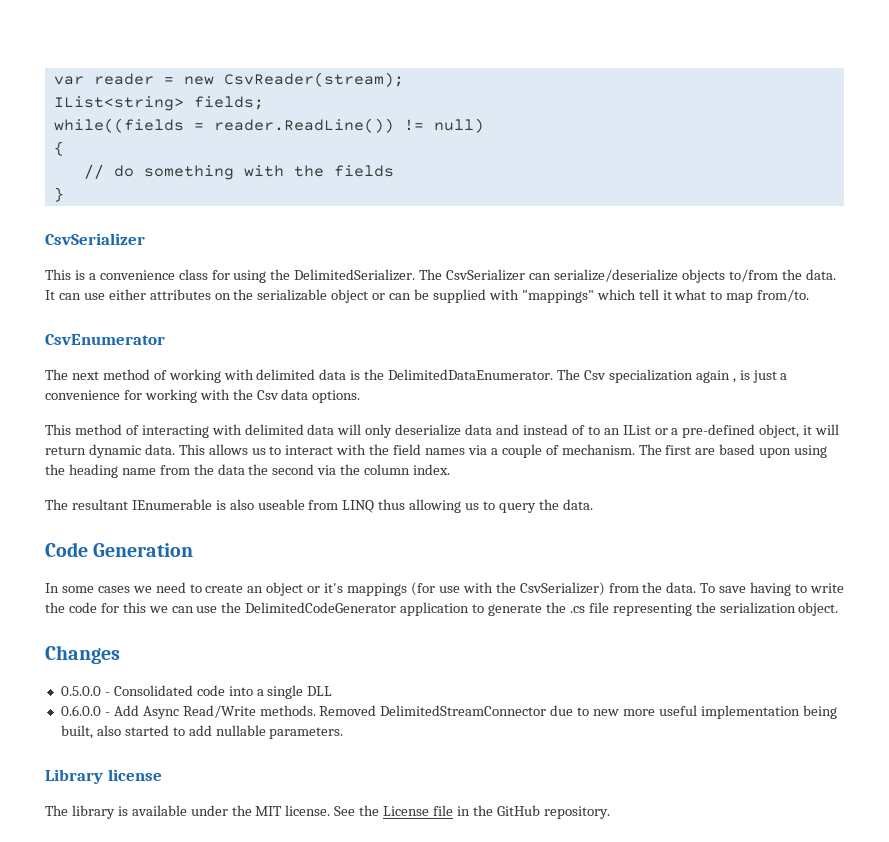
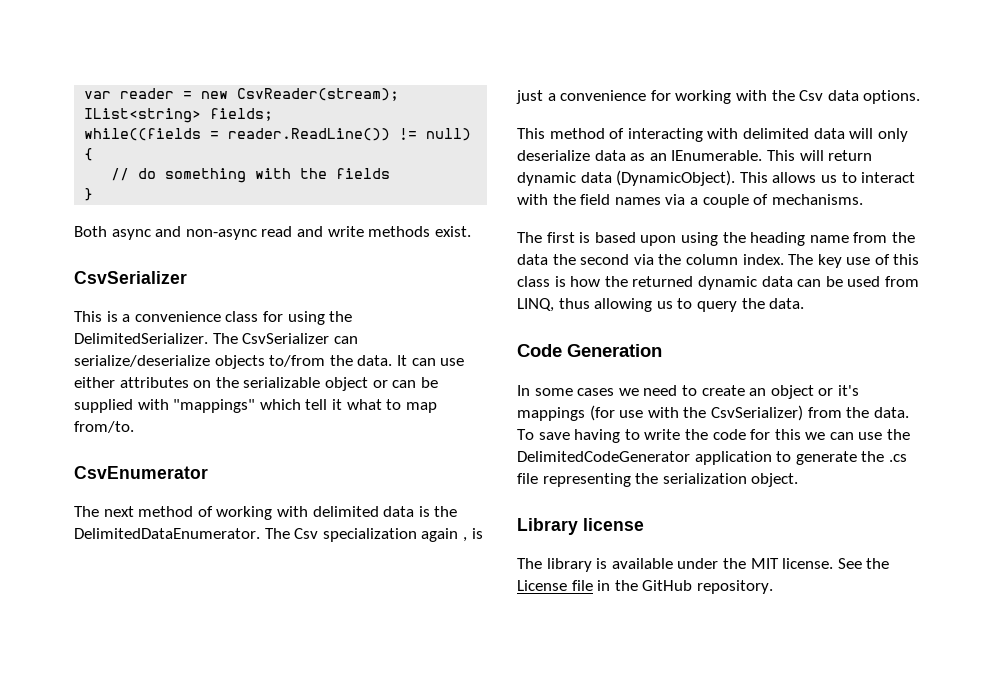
(64, 194) none -> [74,226,471,240] // Both async and non-async read and write methods exist.
[496,424,813,438] and instead of to an IList or a pre-defined object, it -> [630,150,795,161] as an IEnumerable. This
[144,444,175,455] data. -> [580,170,736,186] data (DynamicObject).
[561,444,635,455] mechanism. -> [771,194,863,205] mechanisms. //
[695,448,716,455] are -> [579,232,591,243] is
[45,499,375,513] // The resultant IEnumerable is also useable from LINQ -> [788,254,920,268] [517,276,919,290] [517,298,554,312] The key use of this class is how the returned dynamic data can be used from LINQ,
[45,645,120,664] [60,685,333,699] [60,705,837,719] [60,725,344,739] // Changes // 0.5.0.0 - Consolidated code into a single DLL // 0.6.0.0 - Add Async Read/Write methods. Removed DelimitedStreamConnector due to new more useful implementation being built, also started to add nullable parameters. -> (799, 480) none

